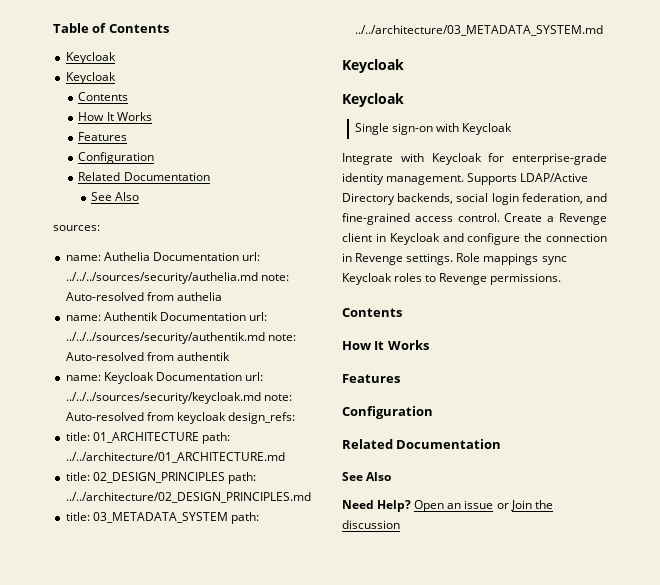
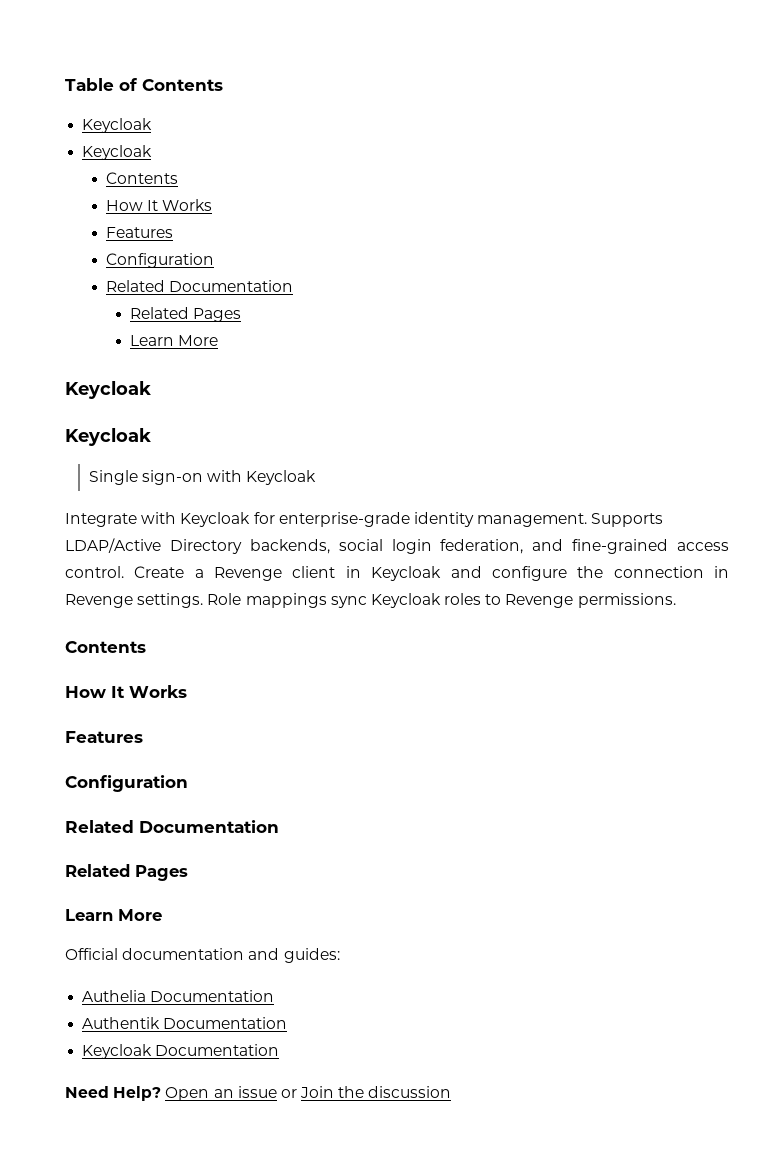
[91,192,140,201] [53,225,100,231] [65,252,260,261] [65,272,289,284] [65,292,222,301] [65,312,267,321] [65,332,296,344] [65,352,230,361] [65,372,263,384] [65,392,292,404] [65,412,295,424] [65,432,230,444] [65,452,285,463] [65,472,256,484] [65,492,311,503] [65,512,259,524] [354,25,603,36] See Also // sources: // name: Authelia Documentation url: ../../../sources/security/authelia.md note: Auto-resolved from authelia // name: Authentik Documentation url: ../../../sources/security/authentik.md note: Auto-resolved from authentik // name: Keycloak Documentation url: ../../../sources/security/keycloak.md note: Auto-resolved from keycloak design_refs: // title: 01_ARCHITECTURE path: ../../architecture/01_ARCHITECTURE.md // title: 02_DESIGN_PRINCIPLES path: ../../architecture/02_DESIGN_PRINCIPLES.md // title: 03_METADATA_SYSTEM path: ../../architecture/03_METADATA_SYSTEM.md -> [129,307,241,322] [129,335,218,346] Related Pages // Learn More
[342,472,392,481] See Also -> [65,864,188,881] [65,909,162,921] [65,948,340,963] [82,990,275,1002] [82,1017,288,1029] [82,1044,280,1059] Related Pages // Learn More // Official documentation and guides: // Authelia Documentation // Authentik Documentation // Keycloak Documentation

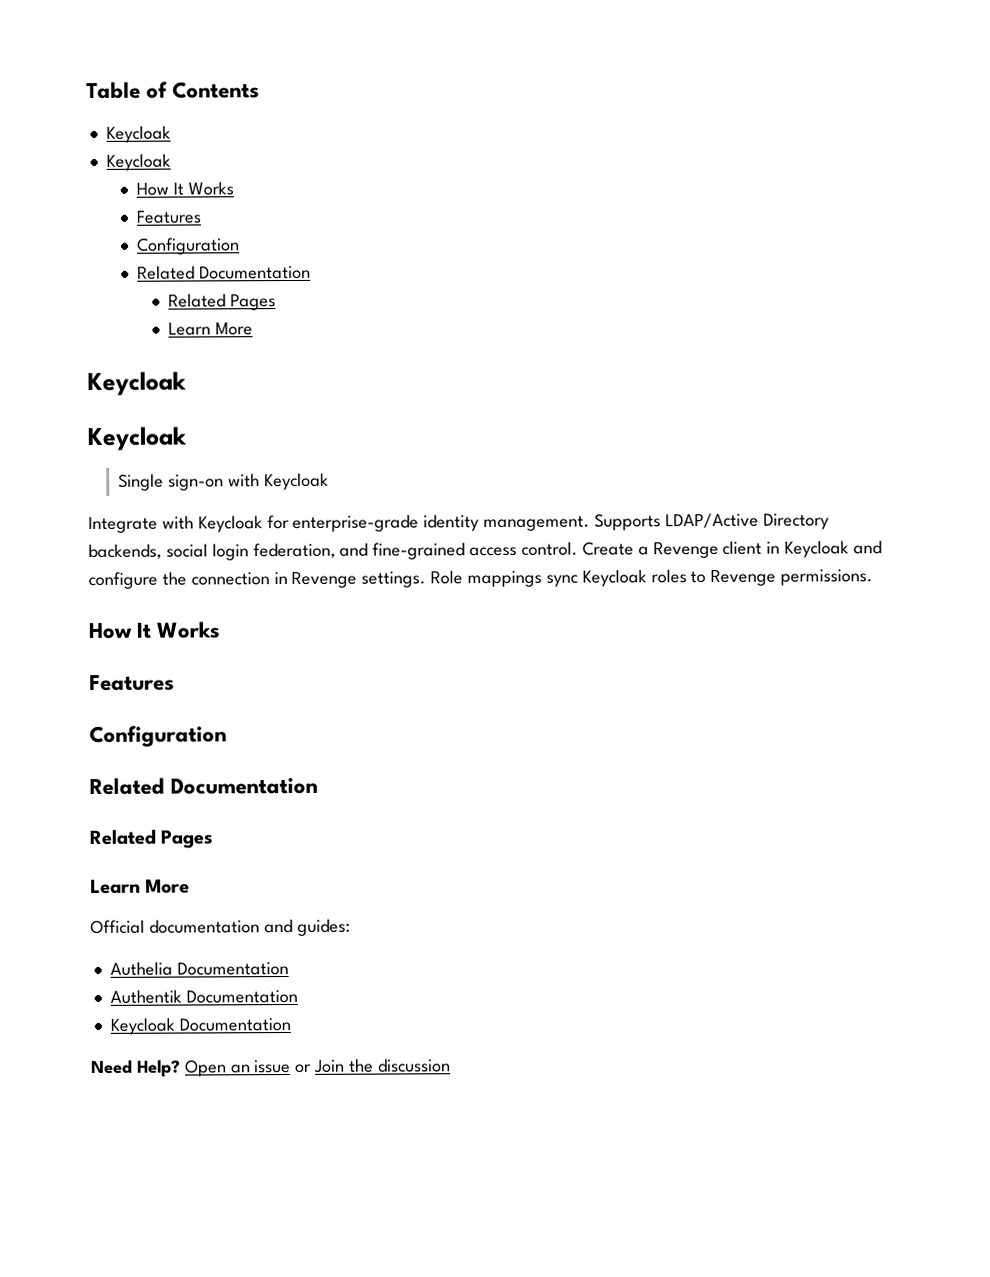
[105,172,178,184] // Contents -> (171, 162) none
[65,641,146,653] // Contents -> (874, 577) none

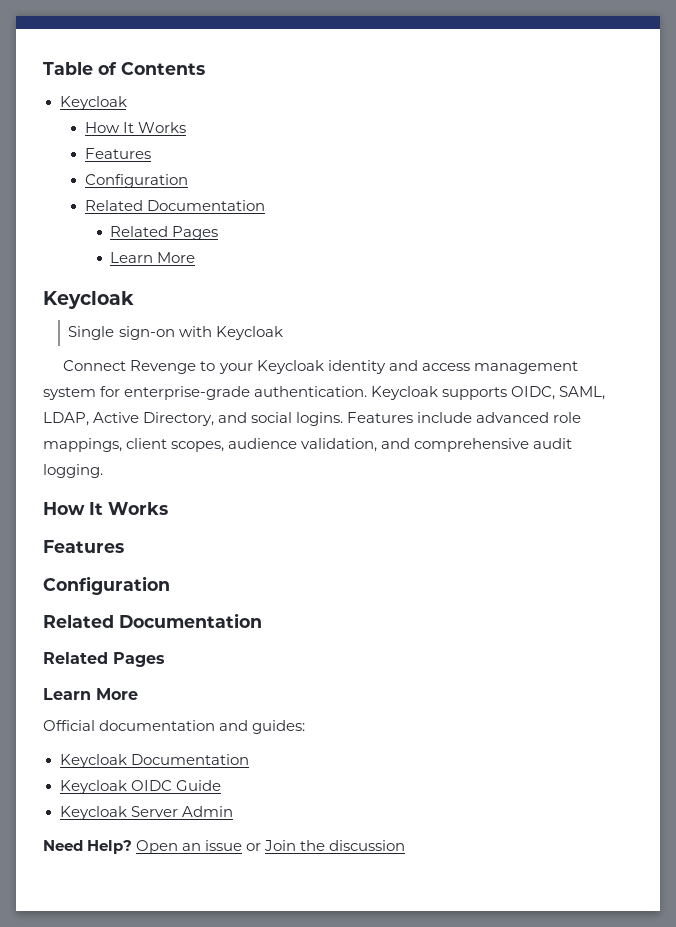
[105,153,171,171] // Keycloak -> (127, 103) none
[87,426,188,451] // Keycloak -> (134, 300) none
[88,512,829,533] [88,540,883,561] [88,569,874,589] Integrate with Keycloak for enterprise-grade identity management. Supports LDAP/Active Directory backends, social login federation, and fine-grained access control. Create a Revenge client in Keycloak and configure the connection in Revenge settings. Role mappings sync Keycloak roles to Revenge permissions. -> [63,360,578,374] [43,386,606,400] [43,412,582,426] [43,438,573,452] [43,464,103,478] Connect Revenge to your Keycloak identity and access management system for enterprise-grade authentication. Keycloak supports OIDC, SAML, LDAP, Active Directory, and social logins. Features include advanced role mappings, client scopes, audience validation, and comprehensive audit logging.
[109,961,289,976] [109,989,182,1004] Authelia Documentation // Authentik -> [59,754,127,768] Keycloak
[178,1018,291,1032] Documentation -> [130,780,221,791] [59,806,233,820] OIDC Guide // Keycloak Server Admin

